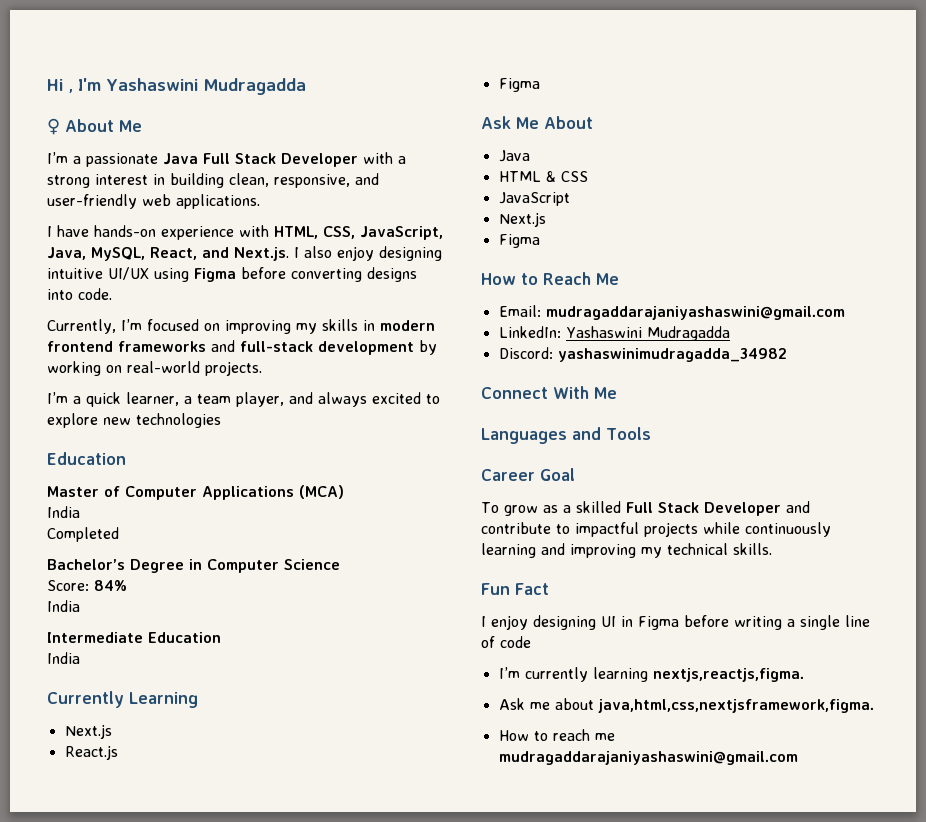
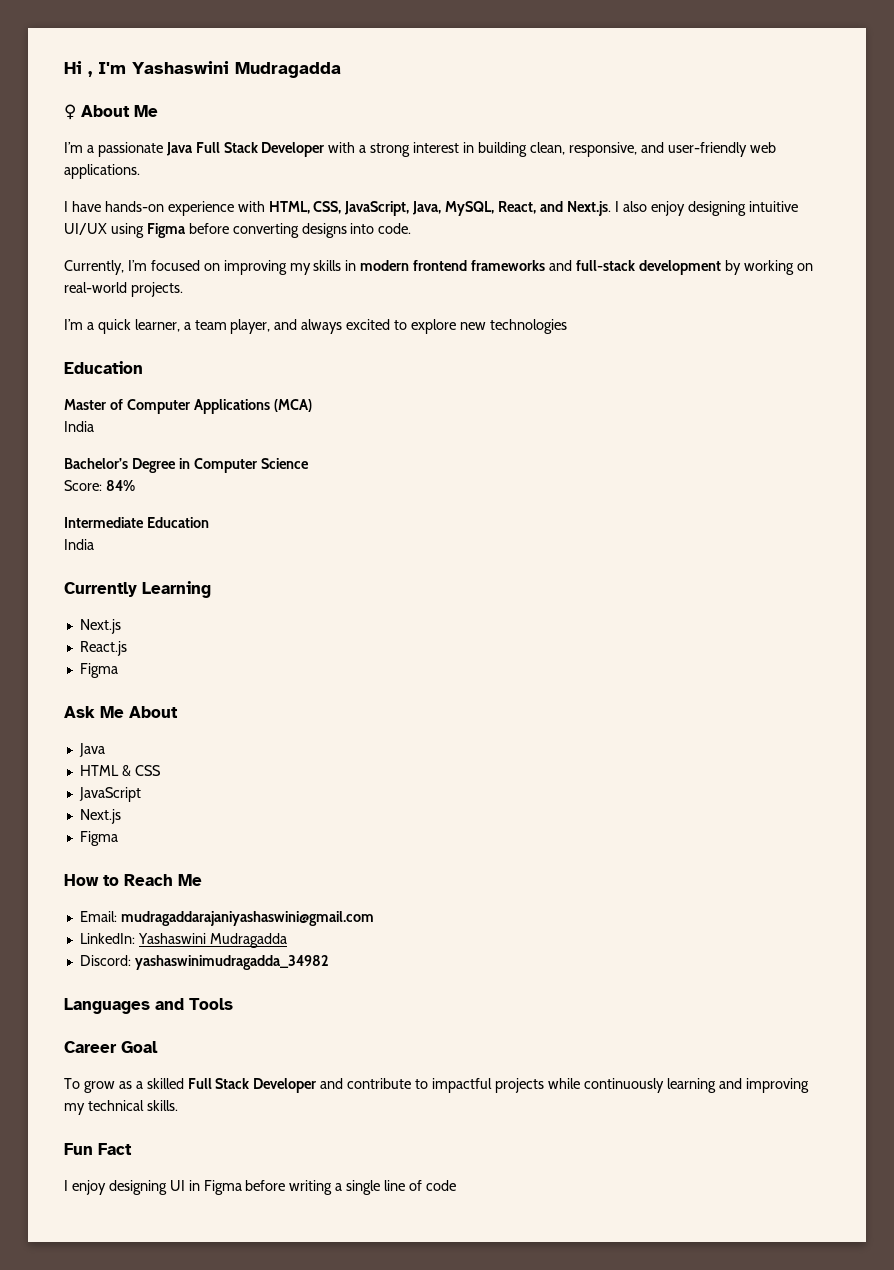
[47,527,119,542] // Completed -> (94, 426) none
[47,600,80,612] // India -> (135, 485) none
[481,386,617,399] // Connect With Me -> (329, 962) none
[498,667,804,682] [498,698,874,713] [498,729,615,741] [498,751,798,765] // I’m currently learning nextjs,reactjs,figma. // Ask me about java,html,css,nextjsframework,figma. // How to reach me mudragaddarajaniyashaswini@gmail.com -> (456, 1185) none

